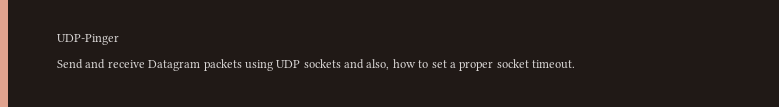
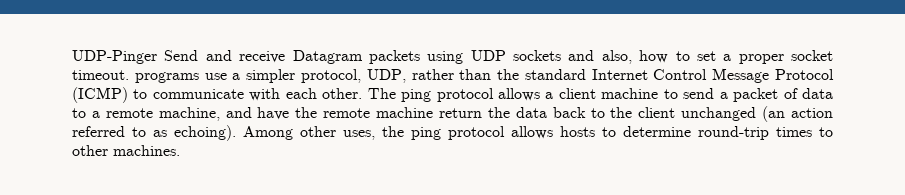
(119, 39) // -> (157, 57) none
(575, 64) none -> [134,68,835,83] [72,87,834,103] [72,106,834,122] [72,125,833,141] [72,145,180,156] programs use a simpler protocol, UDP, rather than the standard Internet Control Message Protocol (ICMP) to communicate with each other. The ping protocol allows a client machine to send a packet of data to a remote machine, and have the remote machine return the data back to the client unchanged (an action referred to as echoing). Among other uses, the ping protocol allows hosts to determine round-trip times to other machines.

